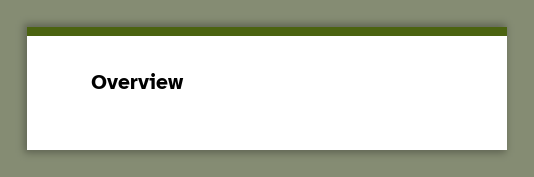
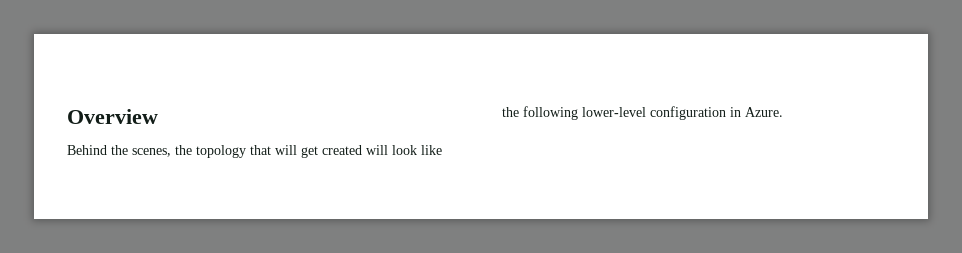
(184, 81) none -> [67,145,442,158] [502,106,783,120] // Behind the scenes, the topology that will get created will look like the following lower-level configuration in Azure.

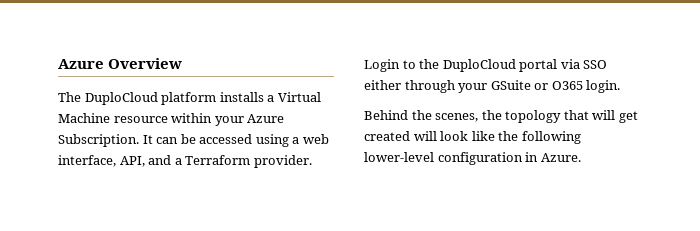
(67, 116) none -> [58,59,104,69] Azure
(158, 116) none -> [58,92,321,105] [58,113,285,126] [58,134,329,147] [58,155,312,168] [364,59,608,72] [364,80,621,93] // The DuploCloud platform installs a Virtual Machine resource within your Azure Subscription. It can be accessed using a web interface, API, and a Terraform provider. Login to the DuploCloud portal via SSO either through your GSuite or O365 login.

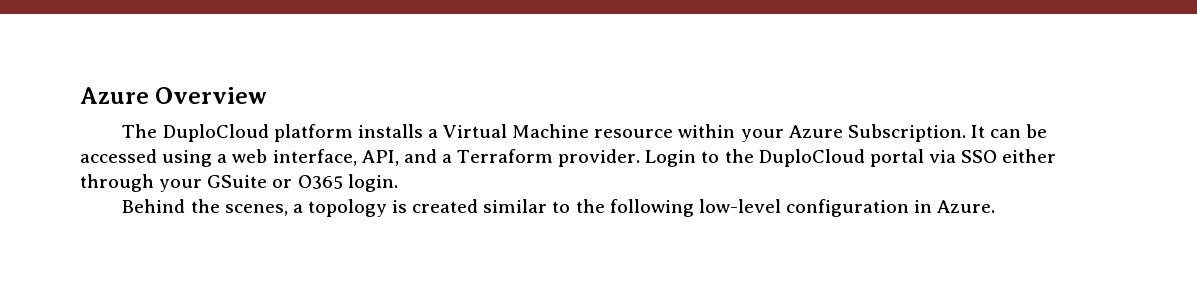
[481,110,638,123] [364,131,495,141] the topology that will get created will look like -> [292,199,571,217] a topology is created similar to
[364,152,434,162] lower-level -> [698,199,781,213] low-level

